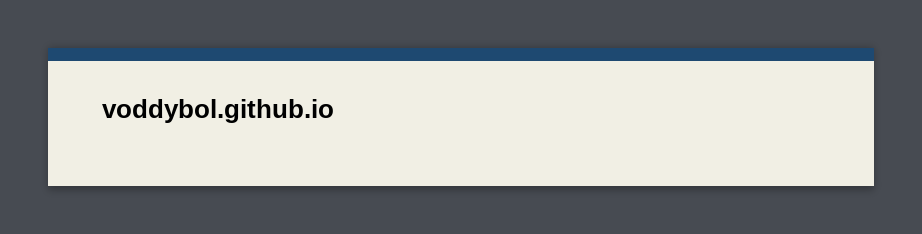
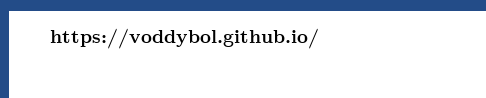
[102,99,334,123] voddybol.github.io -> [50,28,319,49] https://voddybol.github.io/

